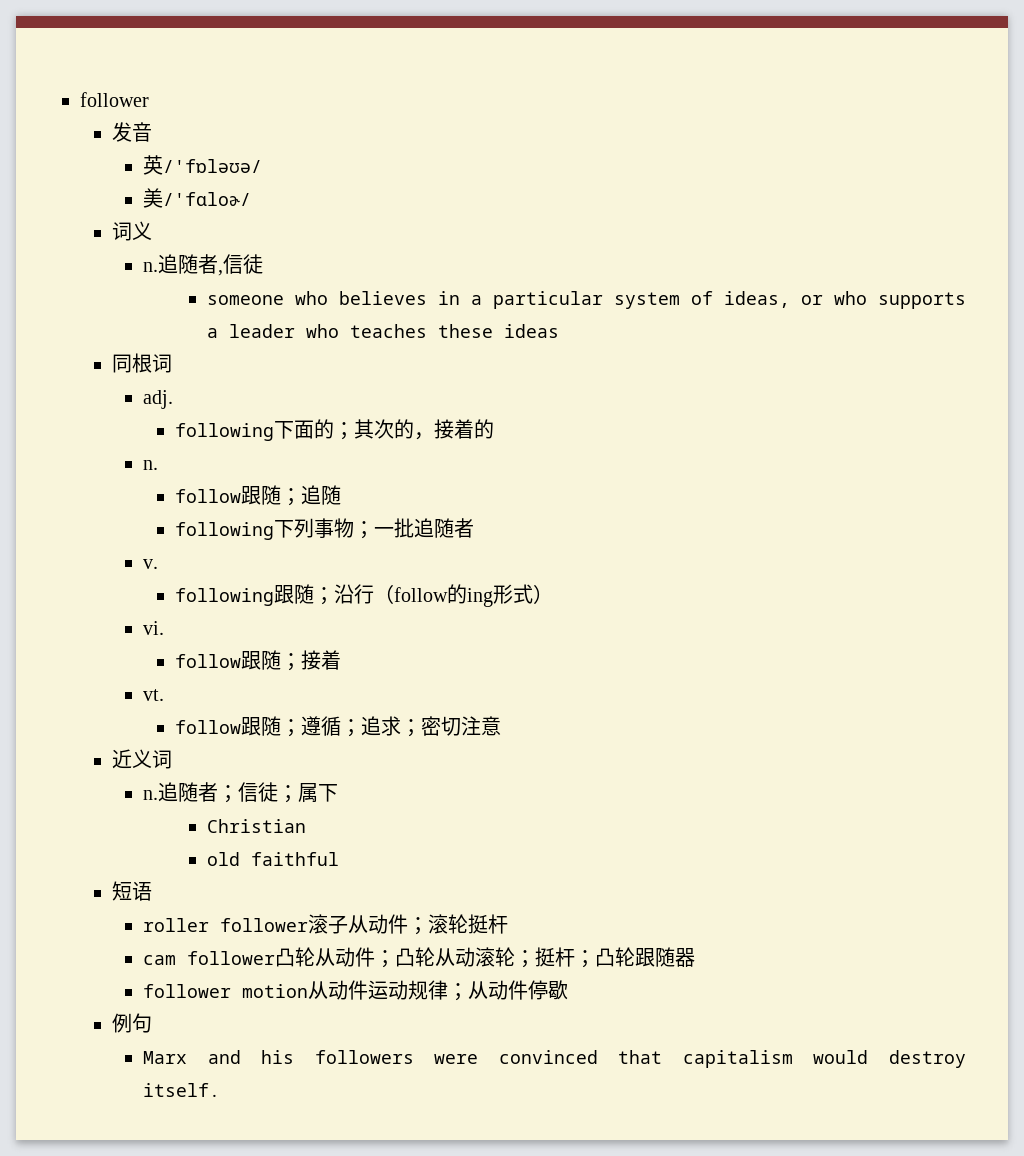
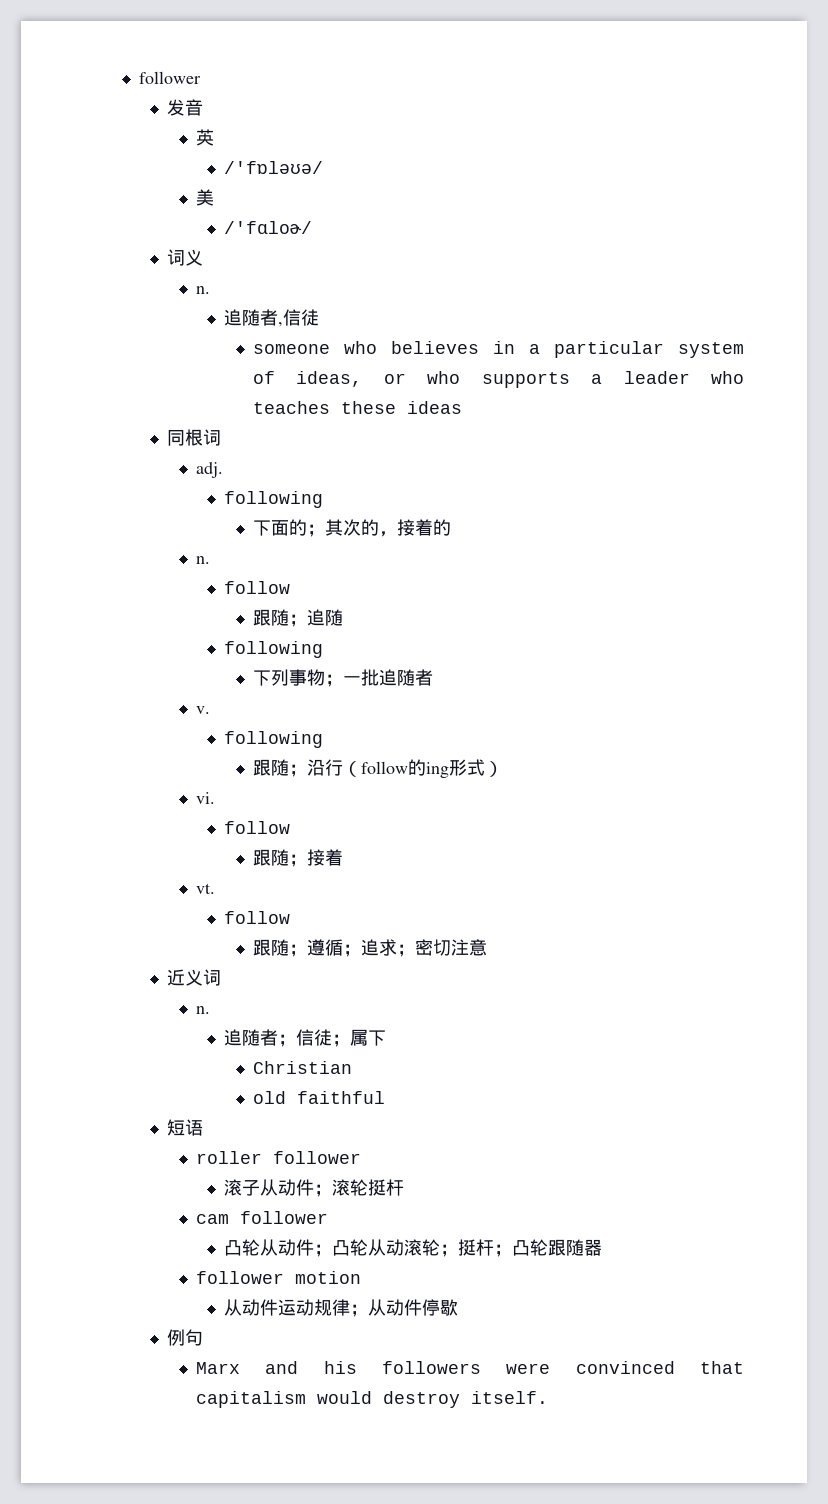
(164, 165) none -> (214, 137) //
(164, 198) none -> (214, 197) //
(159, 267) none -> (210, 290) //
(275, 432) none -> (324, 499) //
(242, 496) none -> (291, 587) //
(275, 531) none -> (324, 649) //
(275, 597) none -> (324, 739) //
(242, 661) none -> (291, 827) //
(242, 727) none -> (291, 917) //
(159, 795) none -> (210, 1010) //
(309, 925) none -> (361, 1157) //
(276, 958) none -> (328, 1217) //
(309, 991) none -> (361, 1277) //

